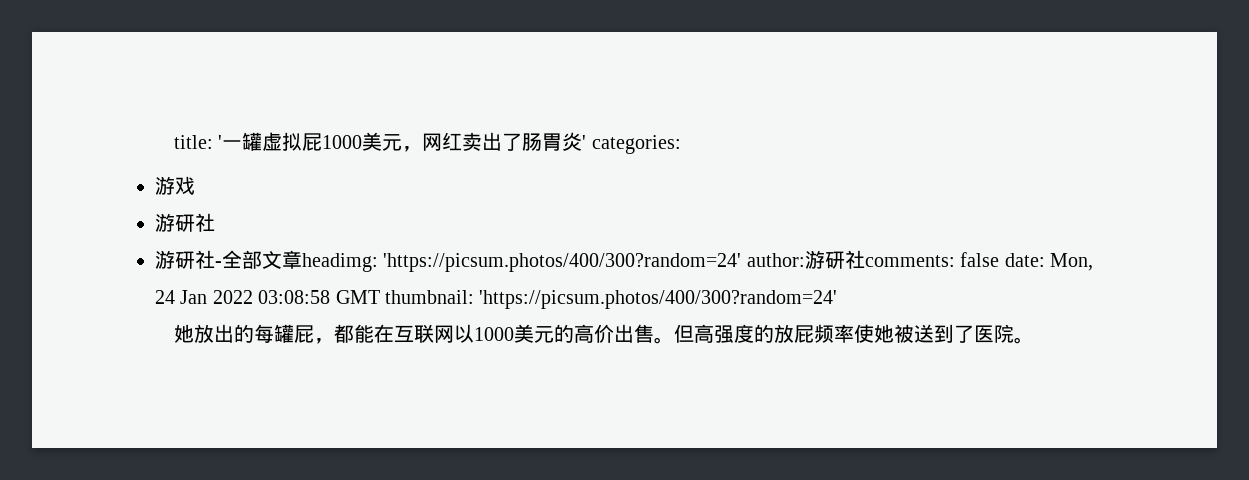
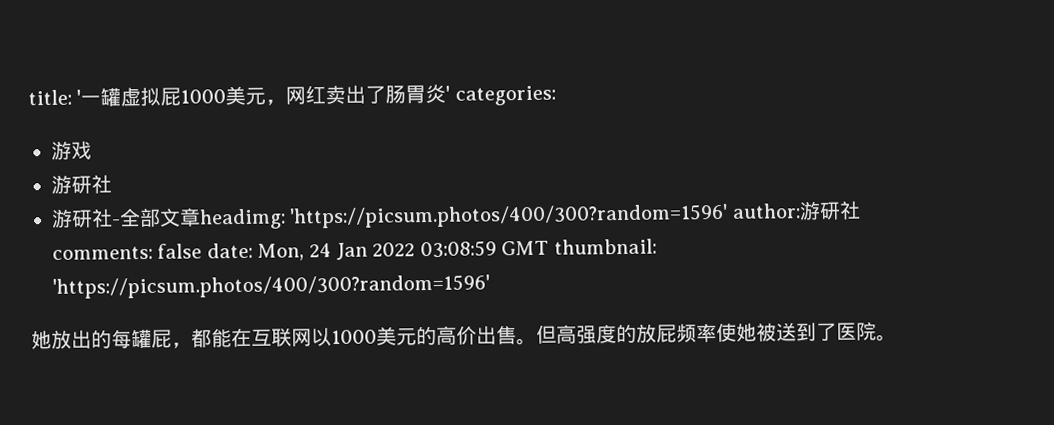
[383,253,742,272] 'https://picsum.photos/400/300?random=24' -> [289,203,729,229] 'https://picsum.photos/400/300?random=1596'
[258,290,331,304] 03:08:58 -> [419,240,497,259] 03:08:59
[479,290,838,309] 'https://picsum.photos/400/300?random=24' -> [52,274,490,299] 'https://picsum.photos/400/300?random=1596'

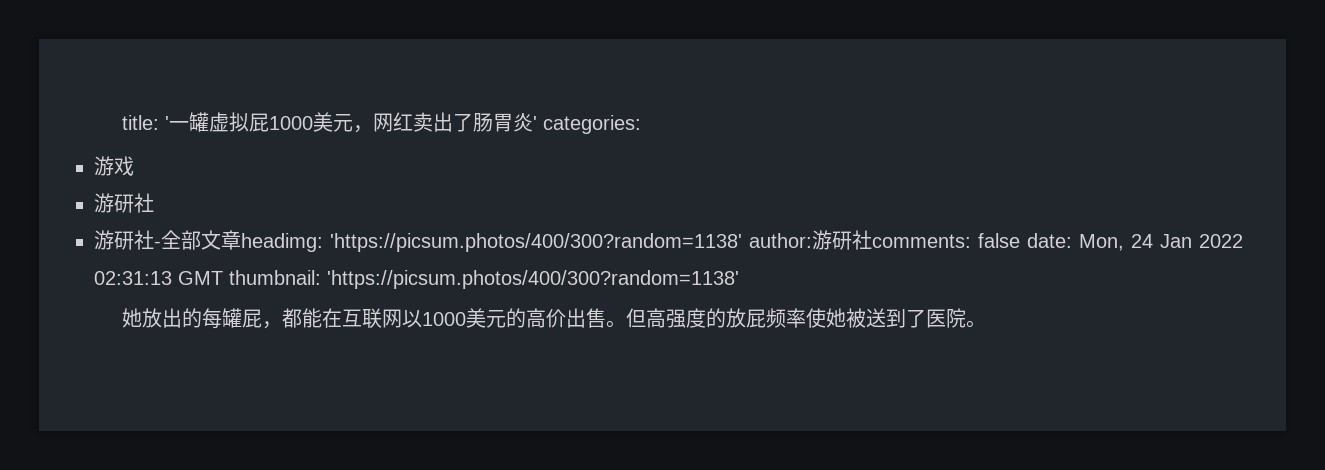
[289,203,729,229] 'https://picsum.photos/400/300?random=1596' -> [330,233,742,252] 'https://picsum.photos/400/300?random=1138'
[419,240,497,259] 03:08:59 -> [94,271,172,285] 02:31:13
[52,274,490,299] 'https://picsum.photos/400/300?random=1596' -> [327,270,739,289] 'https://picsum.photos/400/300?random=1138'

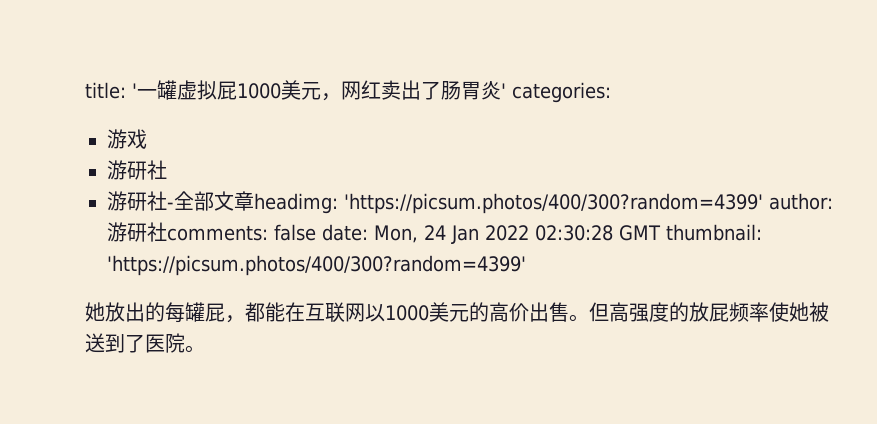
[330,233,742,252] 'https://picsum.photos/400/300?random=1138' -> [344,193,763,214] 'https://picsum.photos/400/300?random=4399'
[94,271,172,285] 02:31:13 -> [535,225,613,241] 02:30:28
[327,270,739,289] 'https://picsum.photos/400/300?random=1138' -> [107,255,526,276] 'https://picsum.photos/400/300?random=4399'

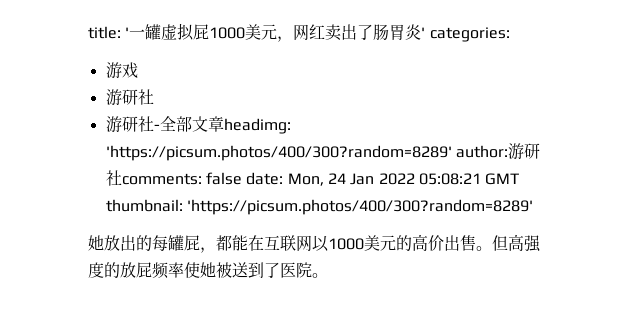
[344,193,763,214] 'https://picsum.photos/400/300?random=4399' -> [105,145,452,161] 'https://picsum.photos/400/300?random=8289'
[535,225,613,241] 02:30:28 -> [418,173,481,185] 05:08:21
[107,255,526,276] 'https://picsum.photos/400/300?random=4399' -> [186,199,533,215] 'https://picsum.photos/400/300?random=8289'

